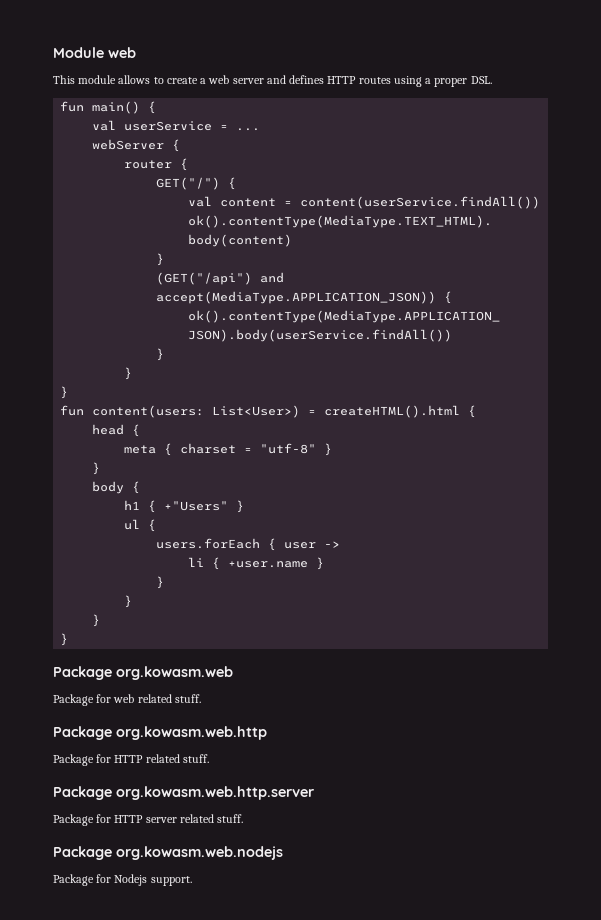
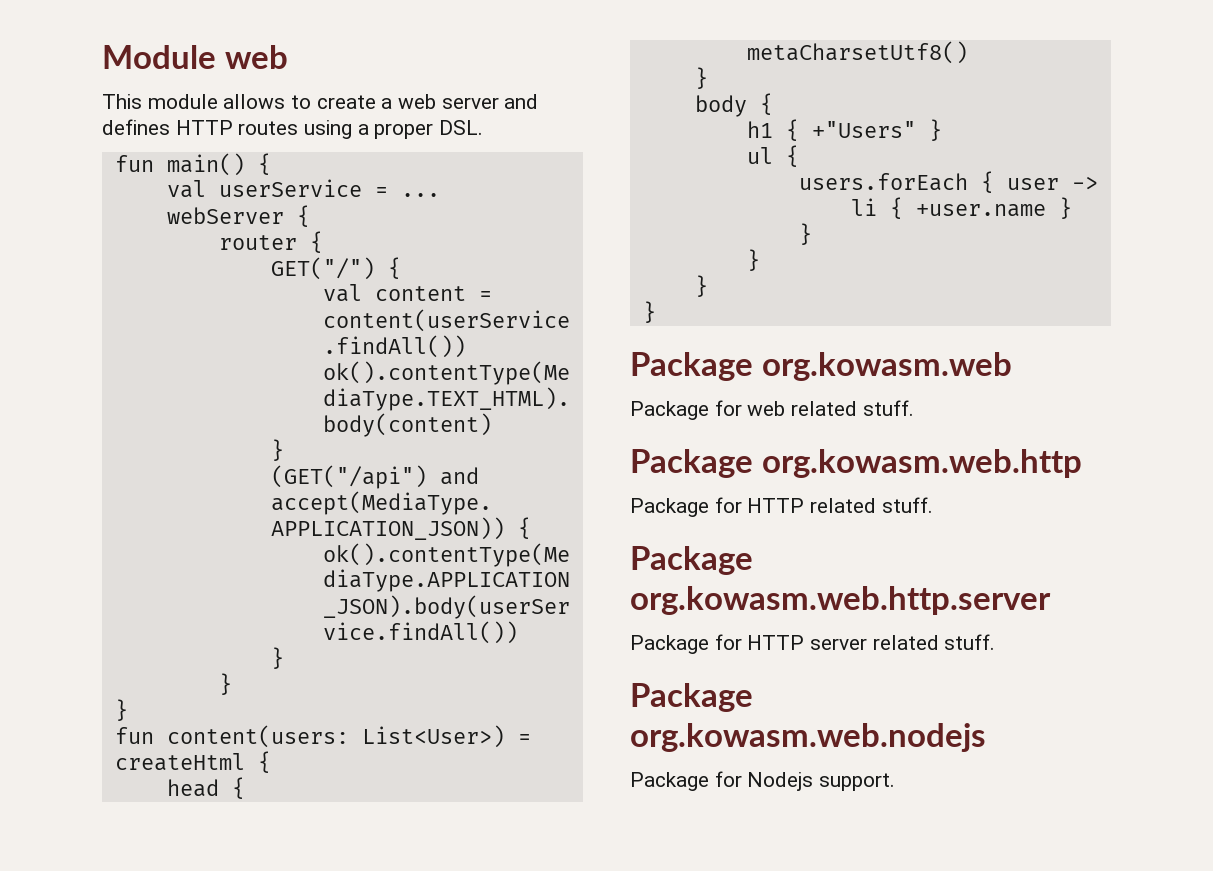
[324,405,461,418] createHTML().html -> [114,753,245,771] createHtml
[124,443,333,456] meta { charset = "utf-8" } -> [746,41,968,64] metaCharsetUtf8()

